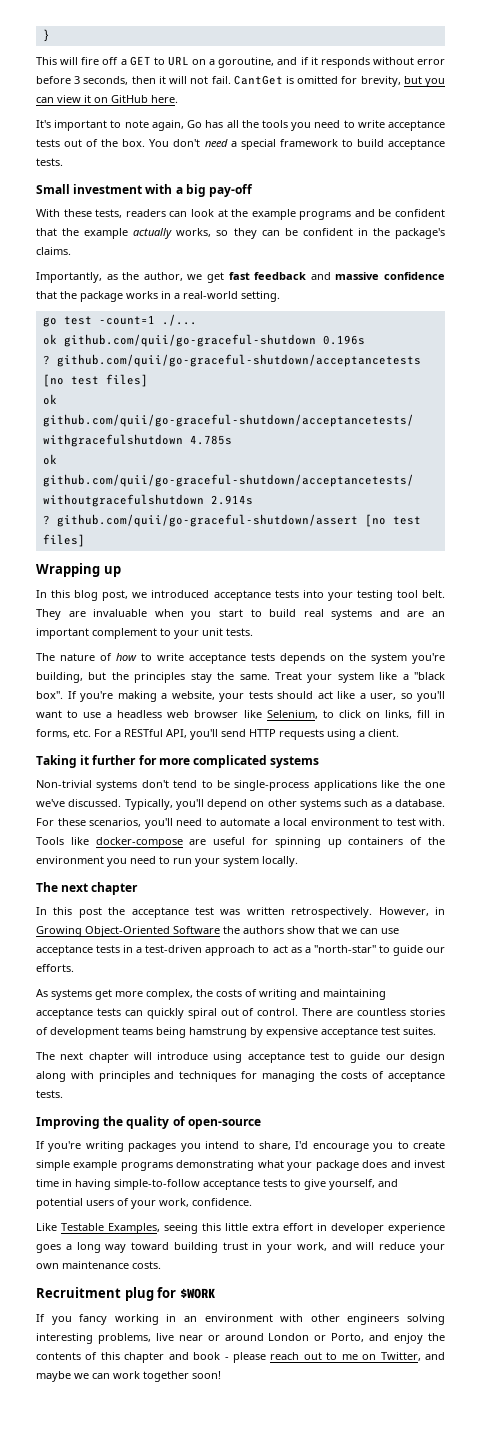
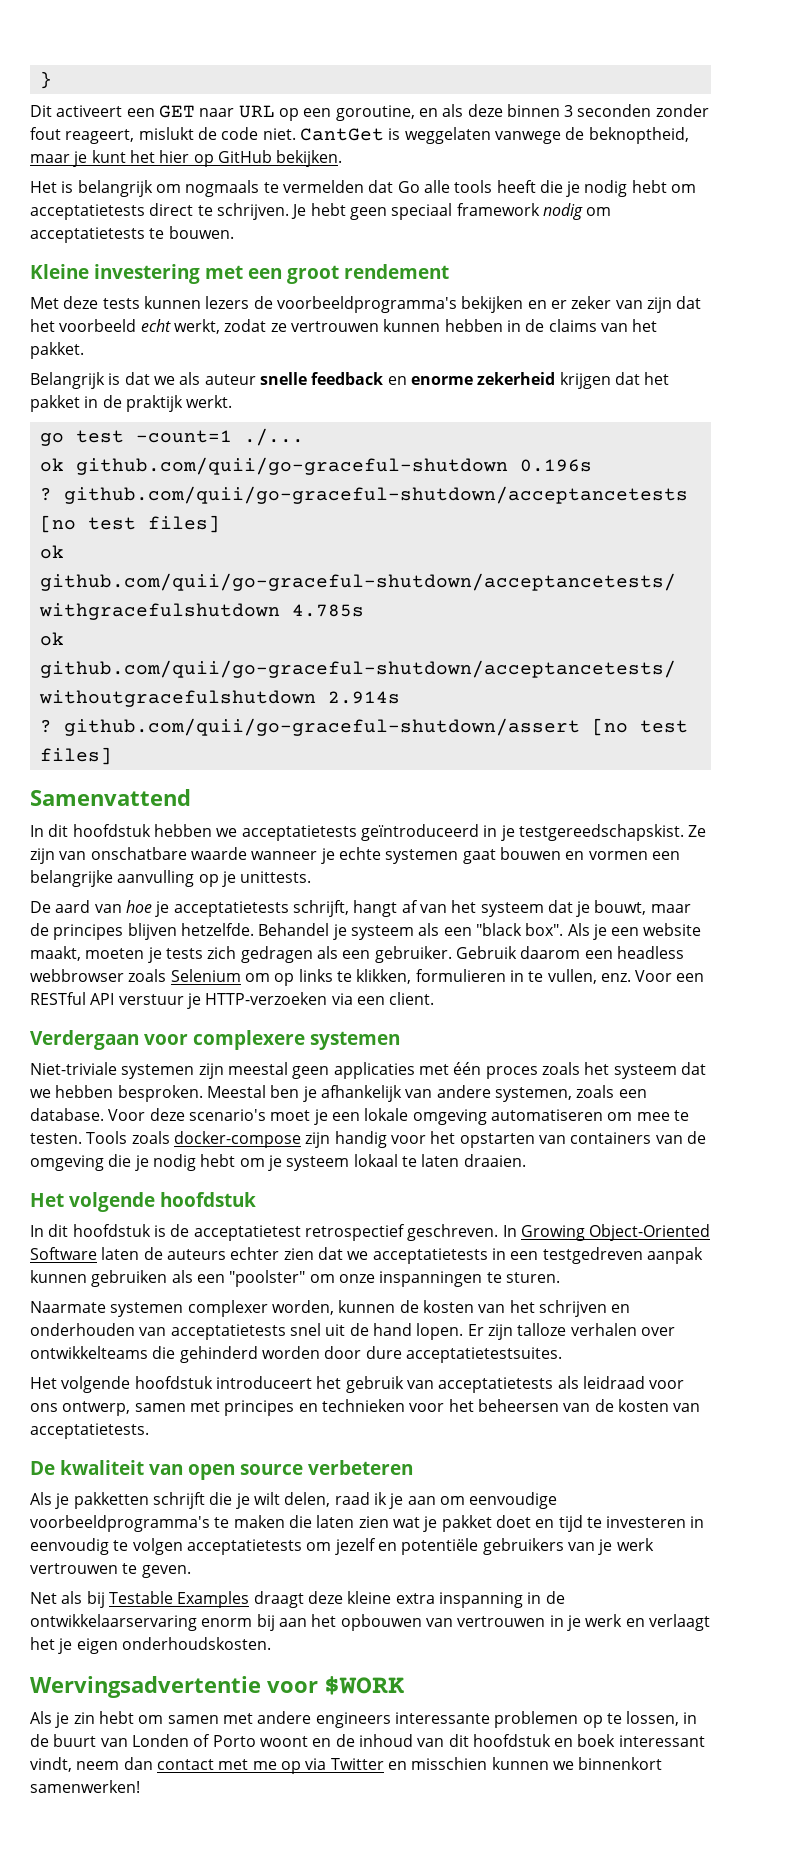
[36,56,445,68] [36,75,446,87] [36,95,178,103] [36,120,446,131] [36,139,445,150] [36,158,63,166] [36,184,254,197] [36,209,445,220] [36,228,445,239] [36,247,71,255] [36,272,445,283] [36,291,280,302] This will fire off a GET to URL on a goroutine, and if it responds without error before 3 seconds, then it will not fail. CantGet is omitted for brevity, but you can view it on GitHub here. // It's important to note again, Go has all the tools you need to write acceptance tests out of the box. You don't need a special framework to build acceptance tests. // Small investment with a big pay-off // With these tests, readers can look at the example programs and be confident that the example actually works, so they can be confident in the package's claims. // Importantly, as the author, we get fast feedback and massive confidence that the package works in a real-world setting. -> [30,104,709,121] [30,127,689,144] [30,150,343,167] [30,180,697,197] [30,203,612,220] [30,226,234,243] [30,264,449,284] [30,296,702,313] [30,319,658,334] [30,342,84,359] [30,372,670,389] [30,395,233,412] Dit activeert een GET naar URL op een goroutine, en als deze binnen 3 seconden zonder fout reageert, mislukt de code niet. CantGet is weggelaten vanwege de beknoptheid, maar je kunt het hier op GitHub bekijken. // Het is belangrijk om nogmaals te vermelden dat Go alle tools heeft die je nodig hebt om acceptatietests direct te schrijven. Je hebt geen speciaal framework nodig om acceptatietests te bouwen. // Kleine investering met een groot rendement // Met deze tests kunnen lezers de voorbeeldprogramma's bekijken en er zeker van zijn dat het voorbeeld echt werkt, zodat ze vertrouwen kunnen hebben in de claims van het pakket. // Belangrijk is dat we als auteur snelle feedback en enorme zekerheid krijgen dat het pakket in de praktijk werkt.
[36,563,121,577] [36,590,445,601] [36,609,445,620] [36,628,253,639] [36,653,445,664] [36,672,446,683] [36,691,445,702] [36,710,445,719] [36,729,399,740] [36,755,320,768] [36,780,445,791] [36,799,445,810] [36,818,445,829] [36,837,446,848] [36,856,298,867] [36,882,139,895] [36,907,445,918] [36,926,399,937] [36,945,446,956] [36,964,74,972] [36,989,386,1000] [36,1008,446,1019] [36,1027,436,1038] [36,1052,445,1063] [36,1071,446,1082] [36,1090,63,1098] [36,1116,261,1129] [36,1141,446,1152] [36,1160,446,1171] [36,1179,398,1190] [36,1198,252,1209] [36,1223,445,1234] [36,1242,446,1253] [36,1261,161,1269] [36,1287,215,1301] [36,1314,446,1325] [36,1333,446,1344] [36,1352,445,1363] [36,1371,221,1382] Wrapping up // In this blog post, we introduced acceptance tests into your testing tool belt. They are invaluable when you start to build real systems and are an important complement to your unit tests. // The nature of how to write acceptance tests depends on the system you're building, but the principles stay the same. Treat your system like a "black box". If you're making a website, your tests should act like a user, so you'll want to use a headless web browser like Selenium, to click on links, fill in forms, etc. For a RESTful API, you'll send HTTP requests using a client. // Taking it further for more complicated systems // Non-trivial systems don't tend to be single-process applications like the one we've discussed. Typically, you'll depend on other systems such as a database. For these scenarios, you'll need to automate a local environment to test with. Tools like docker-compose are useful for spinning up containers of the environment you need to run your system locally. // The next chapter // In this post the acceptance test was written retrospectively. However, in Growing Object-Oriented Software the authors show that we can use acceptance tests in a test-driven approach to act as a "north-star" to guide our efforts. // As systems get more complex, the costs of writing and maintaining acceptance tests can quickly spiral out of control. There are countless stories of development teams being hamstrung by expensive acceptance test suites. // The next chapter will introduce using acceptance test to guide our design along with principles and techniques for managing the costs of acceptance tests. // Improving the quality of open-source // If you're writing packages you intend to share, I'd encourage you to create simple example programs demonstrating what your package does and invest time in having simple-to-follow acceptance tests to give yourself, and potential users of your work, confidence. // Like Testable Examples, seeing this little extra effort in developer experience goes a long way toward building trust in your work, and will reduce your own maintenance costs. // Recruitment plug for $WORK // If you fancy working in an environment with other engineers solving interesting problems, live near or around London or Porto, and enjoy the contents of this chapter and book - please reach out to me on Twitter, and maybe we can work together soon! -> [30,789,191,806] [30,824,707,841] [30,847,680,864] [30,870,312,887] [30,900,691,917] [30,923,702,940] [30,946,684,963] [30,969,705,986] [30,992,435,1009] [30,1030,400,1050] [30,1062,706,1079] [30,1085,647,1102] [30,1108,689,1125] [30,1131,706,1148] [30,1154,526,1171] [30,1192,256,1212] [30,1224,711,1241] [30,1247,703,1264] [30,1270,560,1287] [30,1300,631,1317] [30,1323,675,1340] [30,1346,562,1363] [30,1376,685,1393] [30,1399,701,1416] [30,1423,149,1439] [30,1460,413,1480] [30,1492,558,1509] [30,1515,705,1532] [30,1538,654,1555] [30,1563,191,1578] [30,1591,565,1608] [30,1614,710,1631] [30,1637,271,1654] [30,1676,404,1698] [30,1711,698,1728] [30,1734,705,1747] [30,1757,663,1774] [30,1780,140,1793] Samenvattend // In dit hoofdstuk hebben we acceptatietests geïntroduceerd in je testgereedschapskist. Ze zijn van onschatbare waarde wanneer je echte systemen gaat bouwen en vormen een belangrijke aanvulling op je unittests. // De aard van hoe je acceptatietests schrijft, hangt af van het systeem dat je bouwt, maar de principes blijven hetzelfde. Behandel je systeem als een "black box". Als je een website maakt, moeten je tests zich gedragen als een gebruiker. Gebruik daarom een headless webbrowser zoals Selenium om op links te klikken, formulieren in te vullen, enz. Voor een RESTful API verstuur je HTTP-verzoeken via een client. // Verdergaan voor complexere systemen // Niet-triviale systemen zijn meestal geen applicaties met één proces zoals het systeem dat we hebben besproken. Meestal ben je afhankelijk van andere systemen, zoals een database. Voor deze scenario's moet je een lokale omgeving automatiseren om mee te testen. Tools zoals docker-compose zijn handig voor het opstarten van containers van de omgeving die je nodig hebt om je systeem lokaal te laten draaien. // Het volgende hoofdstuk // In dit hoofdstuk is de acceptatietest retrospectief geschreven. In Growing Object-Oriented Software laten de auteurs echter zien dat we acceptatietests in een testgedreven aanpak kunnen gebruiken als een "poolster" om onze inspanningen te sturen. // Naarmate systemen complexer worden, kunnen de kosten van het schrijven en onderhouden van acceptatietests snel uit de hand lopen. Er zijn talloze verhalen over ontwikkelteams die gehinderd worden door dure acceptatietestsuites. // Het volgende hoofdstuk introduceert het gebruik van acceptatietests als leidraad voor ons ontwerp, samen met principes en technieken voor het beheersen van de kosten van acceptatietests. // De kwaliteit van open source verbeteren // Als je pakketten schrijft die je wilt delen, raad ik je aan om eenvoudige voorbeeldprogramma's te maken die laten zien wat je pakket doet en tijd te investeren in eenvoudig te volgen acceptatietests om jezelf en potentiële gebruikers van je werk vertrouwen te geven. // Net als bij Testable Examples draagt deze kleine extra inspanning in de ontwikkelaarservaring enorm bij aan het opbouwen van vertrouwen in je werk en verlaagt het je eigen onderhoudskosten. // Wervingsadvertentie voor $WORK // Als je zin hebt om samen met andere engineers interessante problemen op te lossen, in de buurt van Londen of Porto woont en de inhoud van dit hoofdstuk en boek interessant vindt, neem dan contact met me op via Twitter en misschien kunnen we binnenkort samenwerken!

